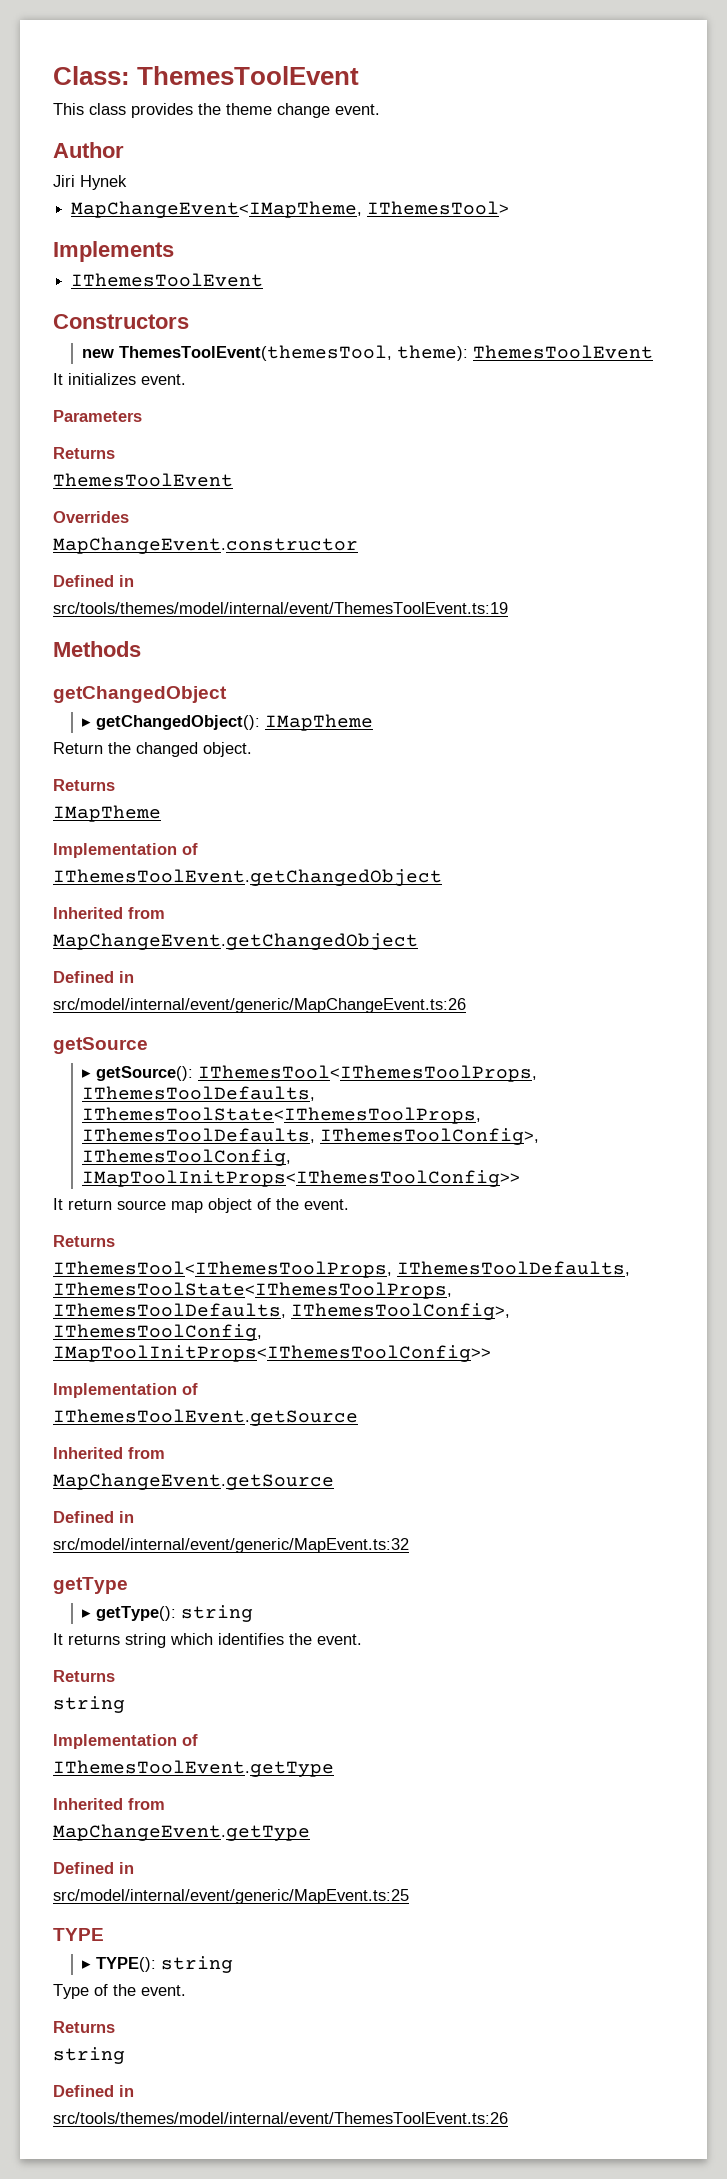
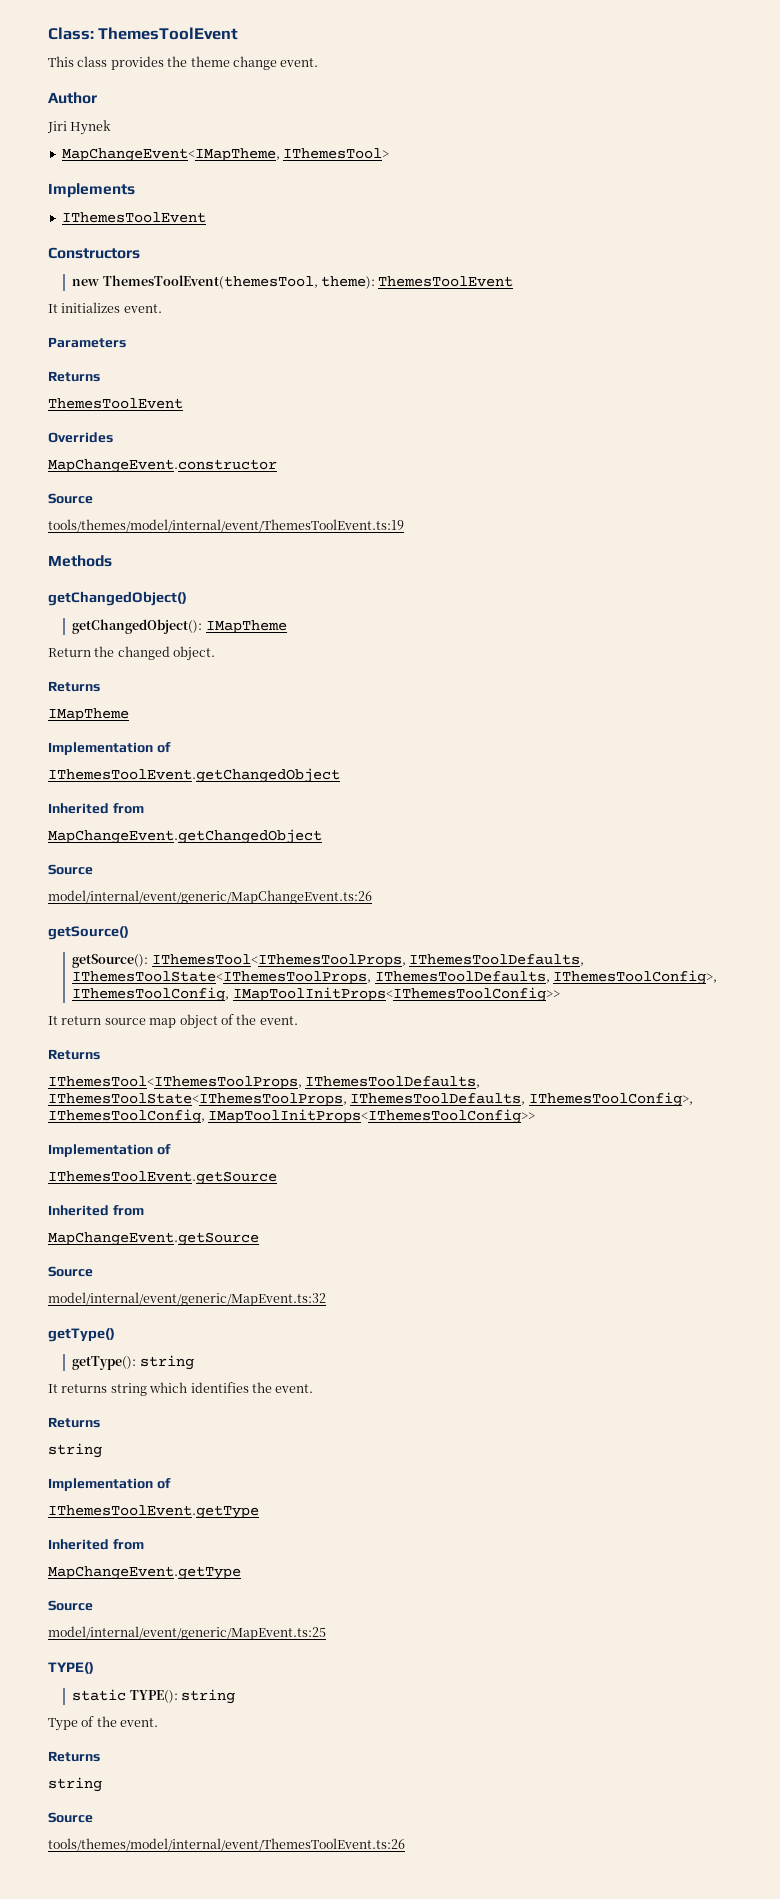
[53,575,134,587] [53,602,508,614] Defined in // src/tools/themes/model/internal/event/ThemesToolEvent.ts:19 -> [48,493,93,504] [48,519,404,533] Source // tools/themes/model/internal/event/ThemesToolEvent.ts:19
[53,686,227,703] [82,718,92,727] getChangedObject // ▸ -> [48,591,187,606] getChangedObject() //
[53,971,134,983] [53,998,466,1013] [53,1037,148,1054] [82,1069,92,1078] Defined in // src/model/internal/event/generic/MapChangeEvent.ts:26 // getSource // ▸ -> [48,864,93,875] [48,890,372,904] [48,926,129,940] Source // model/internal/event/generic/MapChangeEvent.ts:26 // getSource() //
[53,1511,134,1523] [53,1538,409,1553] [53,1577,128,1594] [82,1609,92,1618] Defined in // src/model/internal/event/generic/MapEvent.ts:32 // getType // ▸ -> [48,1266,93,1277] [48,1292,326,1306] [48,1328,115,1342] Source // model/internal/event/generic/MapEvent.ts:32 // getType() //
[53,1862,134,1874] [53,1889,409,1904] [53,1928,104,1941] [82,1960,92,1969] Defined in // src/model/internal/event/generic/MapEvent.ts:25 // TYPE // ▸ -> [48,1600,93,1611] [48,1626,326,1640] [48,1662,94,1674] [72,1689,127,1701] Source // model/internal/event/generic/MapEvent.ts:25 // TYPE() // static
[53,2085,134,2097] [53,2112,508,2124] Defined in // src/tools/themes/model/internal/event/ThemesToolEvent.ts:26 -> [48,1812,93,1823] [48,1838,405,1852] Source // tools/themes/model/internal/event/ThemesToolEvent.ts:26

